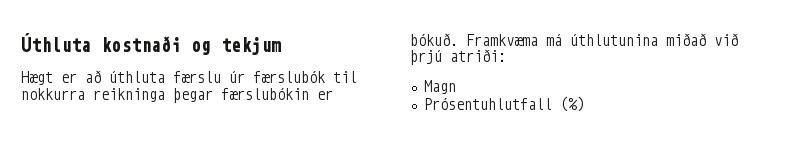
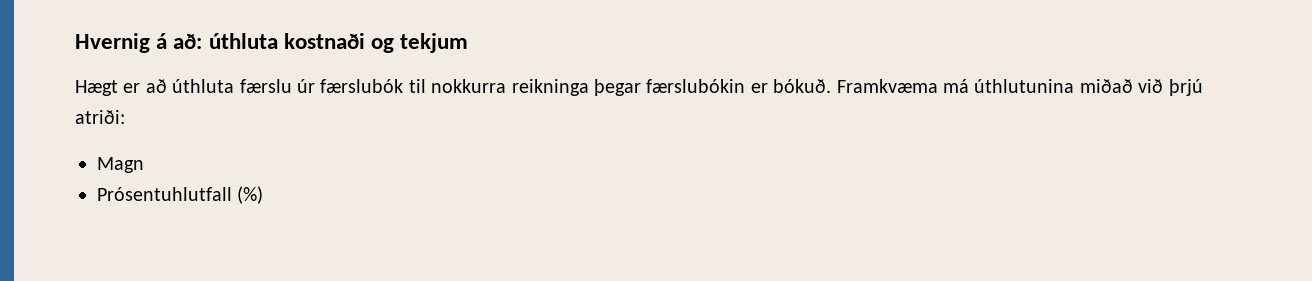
[21,33,91,52] Úthluta -> [75,33,278,53] Hvernig á að: úthluta

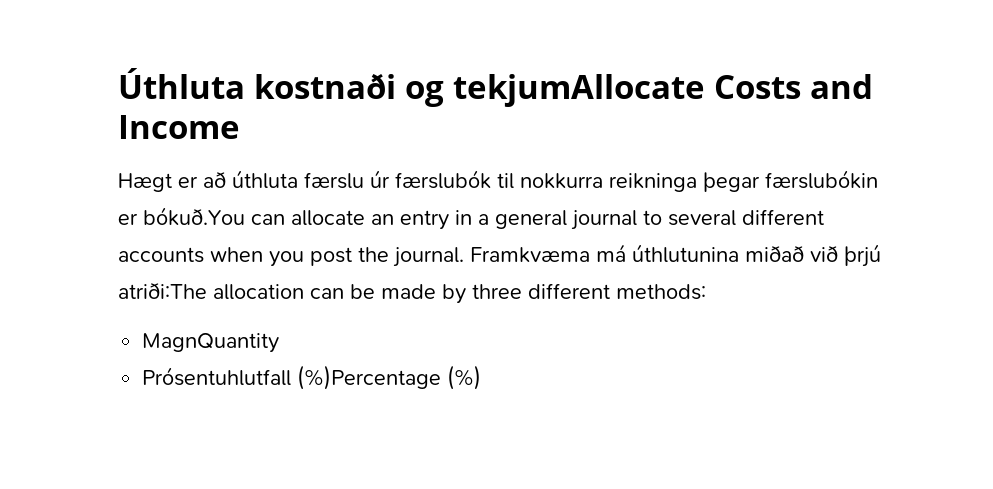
[75,33,469,53] Hvernig á að: úthluta kostnaði og tekjum -> [118,68,873,107] [118,115,240,139] Úthluta kostnaði og tekjumAllocate Costs and Income
[773,79,832,93] bókuð. -> [143,207,824,230] [118,247,464,267] bókuð.You can allocate an entry in a general journal to several different accounts when you post the journal.
[75,110,125,124] [97,157,144,173] atriði: // Magn -> [118,283,706,304] [142,333,280,353] atriði:The allocation can be made by three different methods: // MagnQuantity
(232, 194) none -> [297,365,442,390] (%)Percentage

